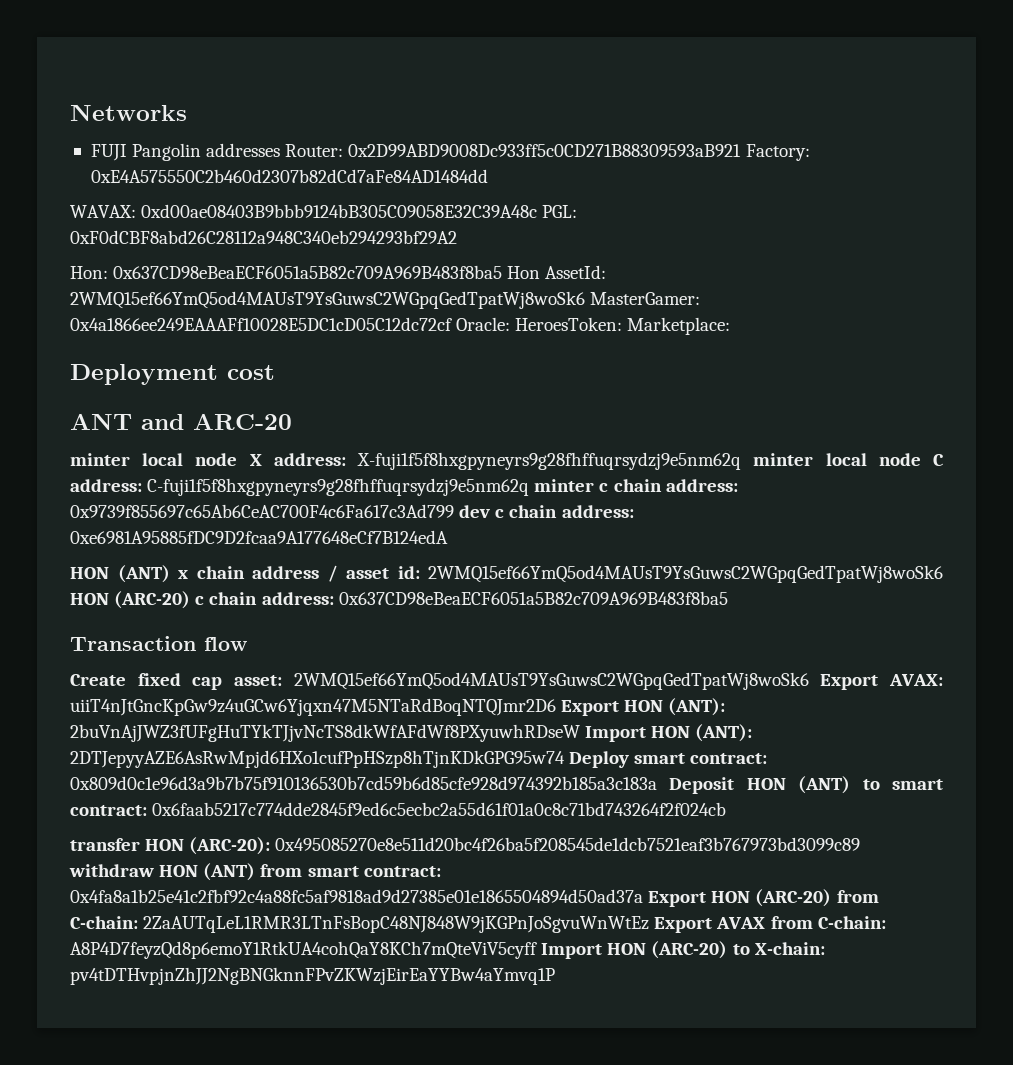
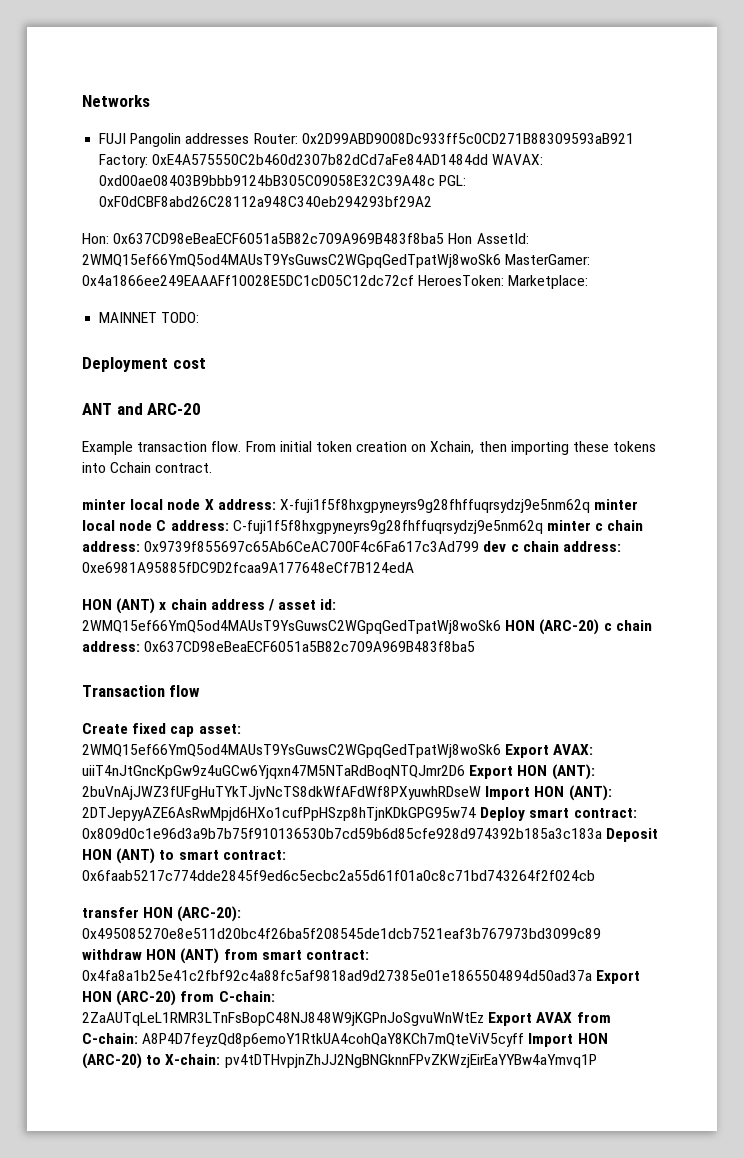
(488, 176) // -> (489, 159) none
[456,317,511,331] Oracle: -> (414, 280) none
(731, 326) none -> [99,312,200,323] // MAINNET TODO:
(292, 421) none -> [82,441,657,455] [82,462,213,473] // Example transaction flow. From initial token creation on Xchain, then importing these tokens into Cchain contract.

